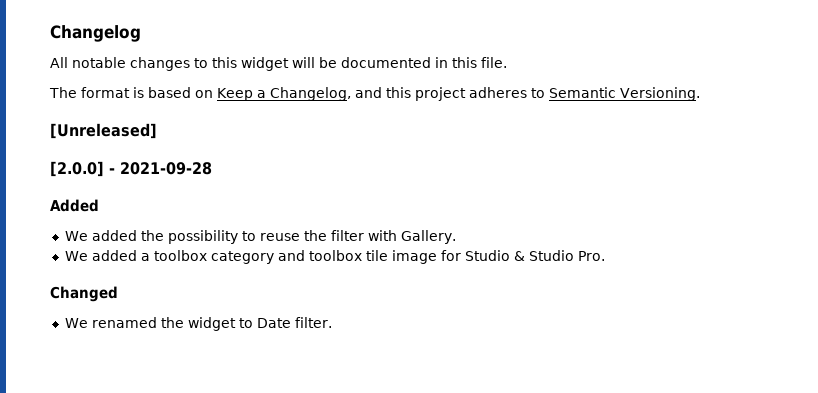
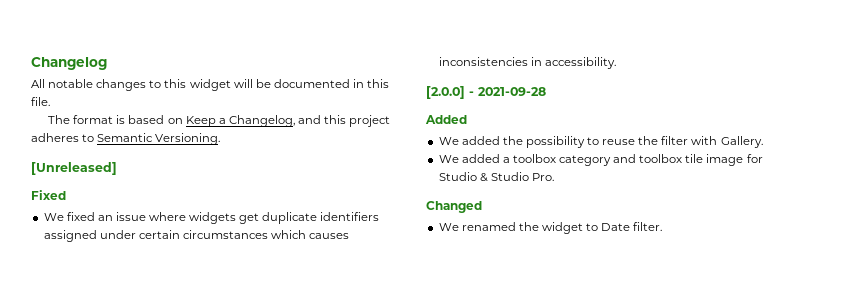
(157, 131) none -> [31,190,66,200] [43,212,380,224] [43,230,350,242] [438,57,616,69] // Fixed // We fixed an issue where widgets get duplicate identifiers assigned under certain circumstances which causes inconsistencies in accessibility.

